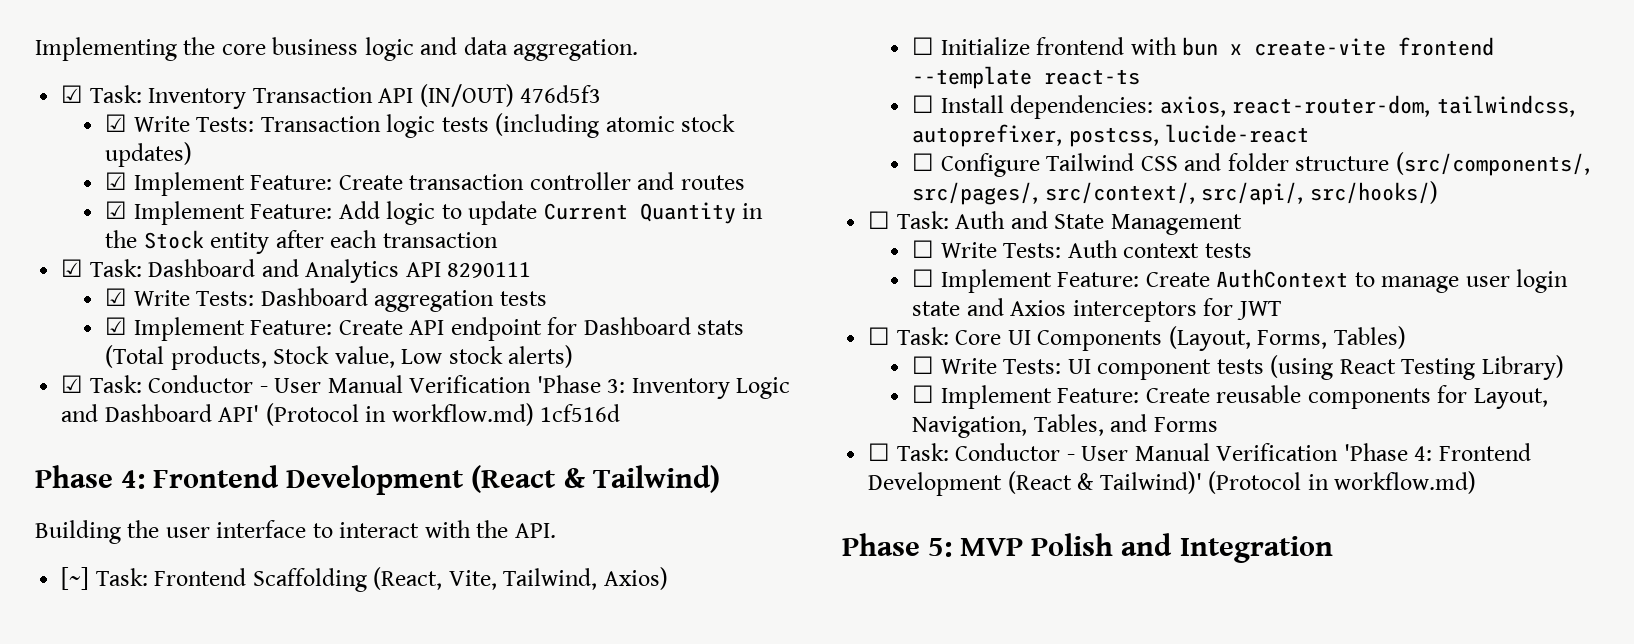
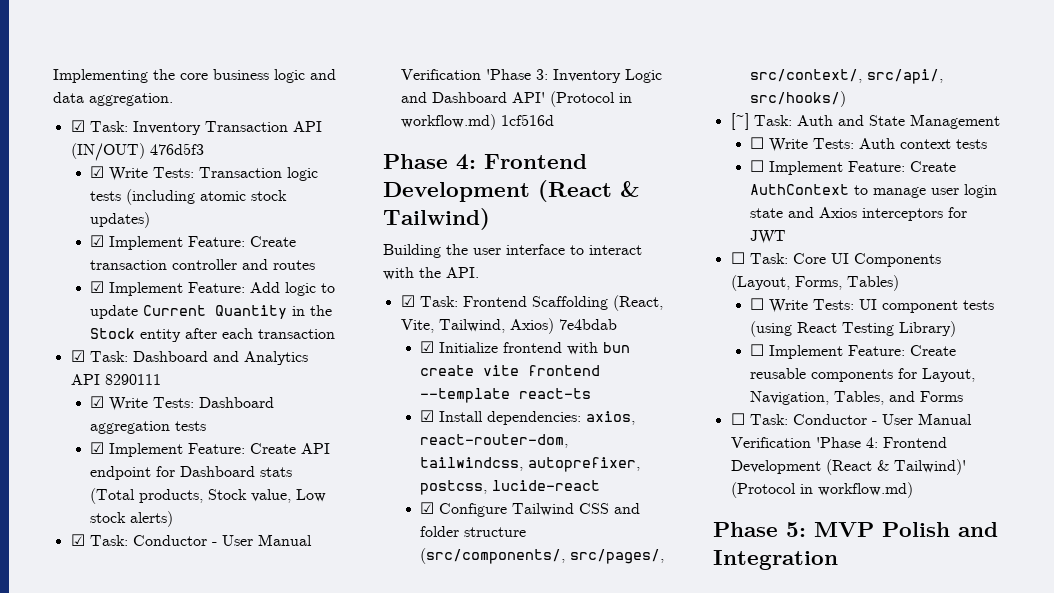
[61,567,90,590] [~] -> [400,295,415,307] ☑
[912,37,935,55] // ☐ -> [558,319,617,330] [420,341,435,353] 7e4bdab // ☑
[1230,38,1387,56] x create-vite -> [420,365,520,376] create vite
[912,95,935,113] ☐ -> [420,410,435,422] ☑
[912,153,935,171] ☐ -> [420,502,435,514] ☑
[868,211,891,229] ☐ -> [730,113,749,130] [~]

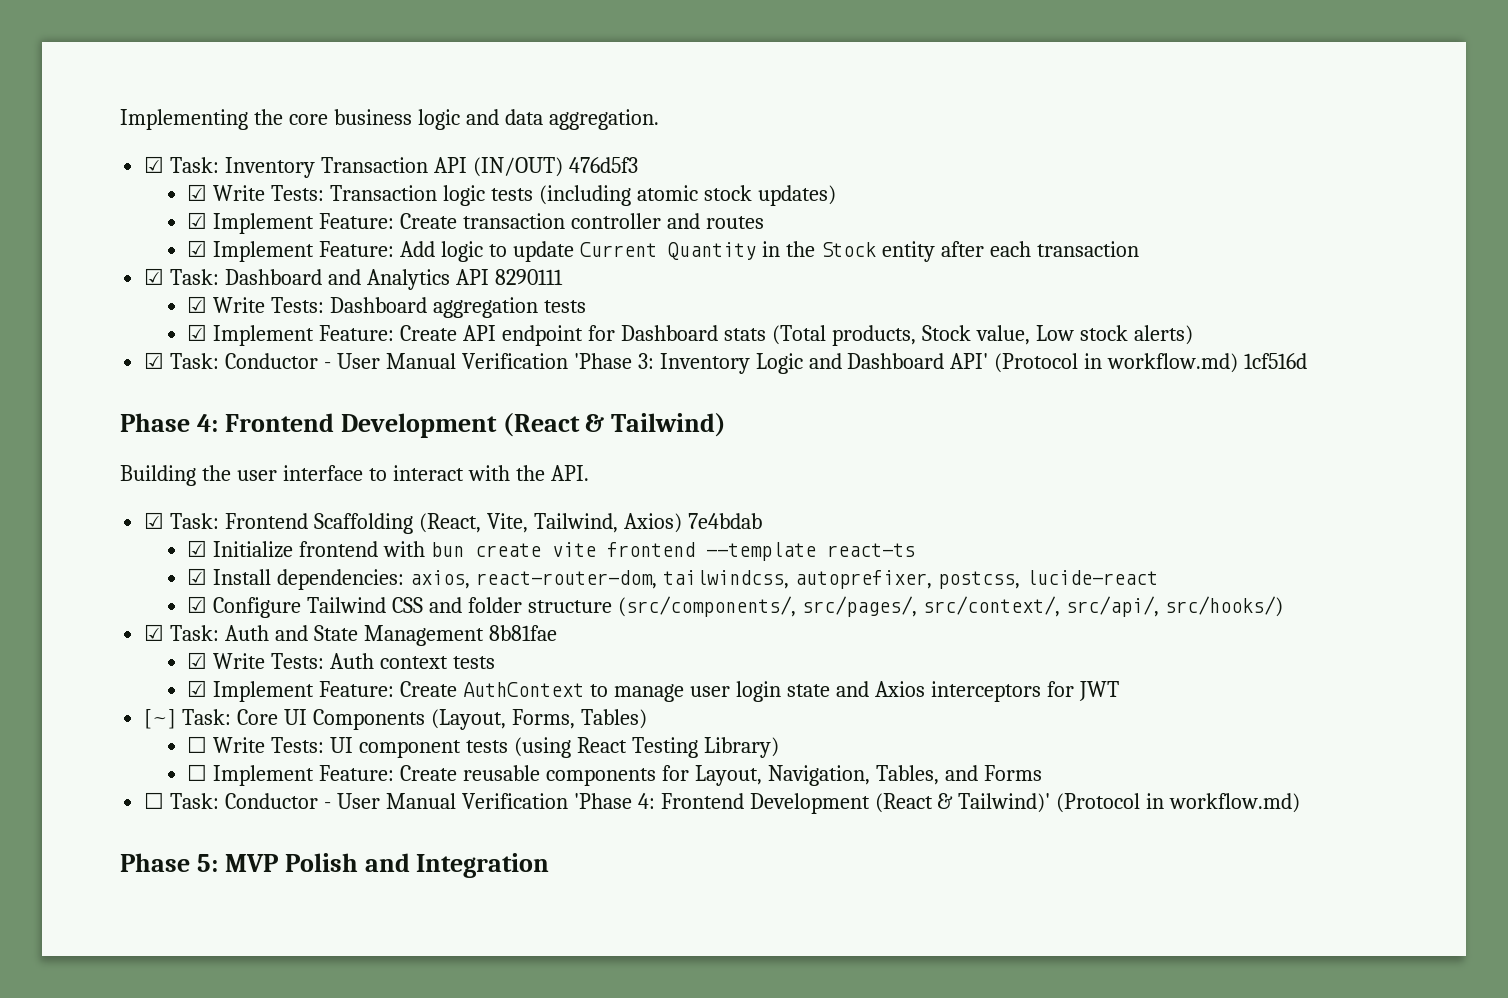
[730,113,749,130] [~] -> [144,624,165,641] ☑
[750,137,765,149] // ☐ -> [488,625,557,641] [187,652,208,669] 8b81fae // ☑
[750,160,765,172] ☐ -> [187,680,208,697] ☑
[730,252,745,264] ☐ -> [144,709,177,729] [~]

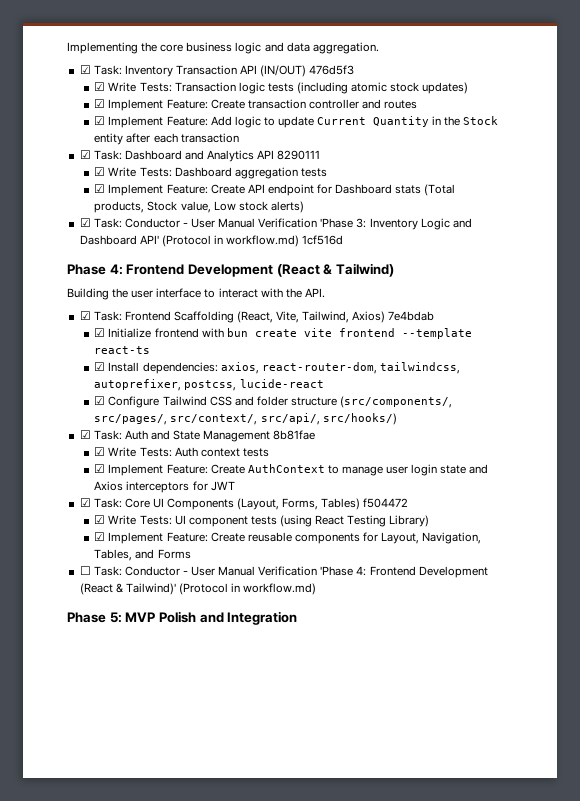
[144,709,177,729] [~] -> [79,498,91,507] ☑
[187,736,208,753] // ☐ -> [363,498,409,508] [94,515,106,524] f504472 // ☑
[187,764,208,781] ☐ -> [94,532,106,541] ☑

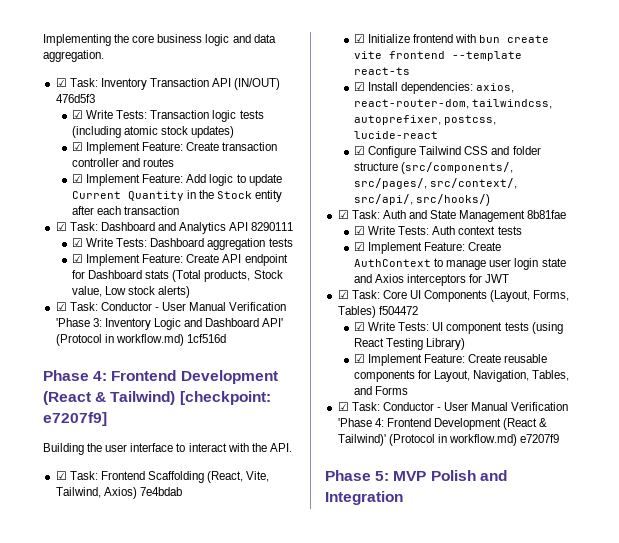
(394, 270) none -> [179,391,271,405] [43,412,107,426] [checkpoint: e7207f9]
[79,566,91,575] ☐ -> [337,402,349,411] ☑
(317, 589) none -> [520,434,560,443] e7207f9

